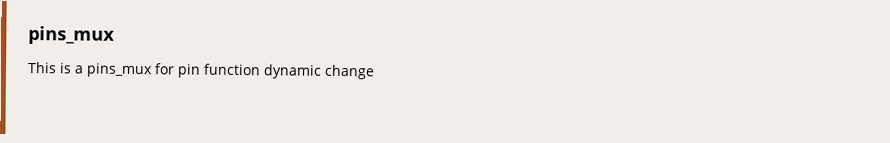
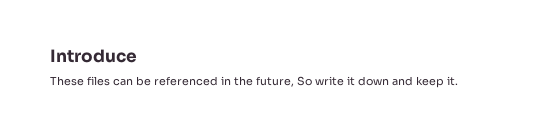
[28,25,115,45] [27,61,375,80] pins_mux // This is a pins_mux for pin function dynamic change -> [50,49,137,63] [50,76,458,88] Introduce // These files can be referenced in the future, So write it down and keep it.

